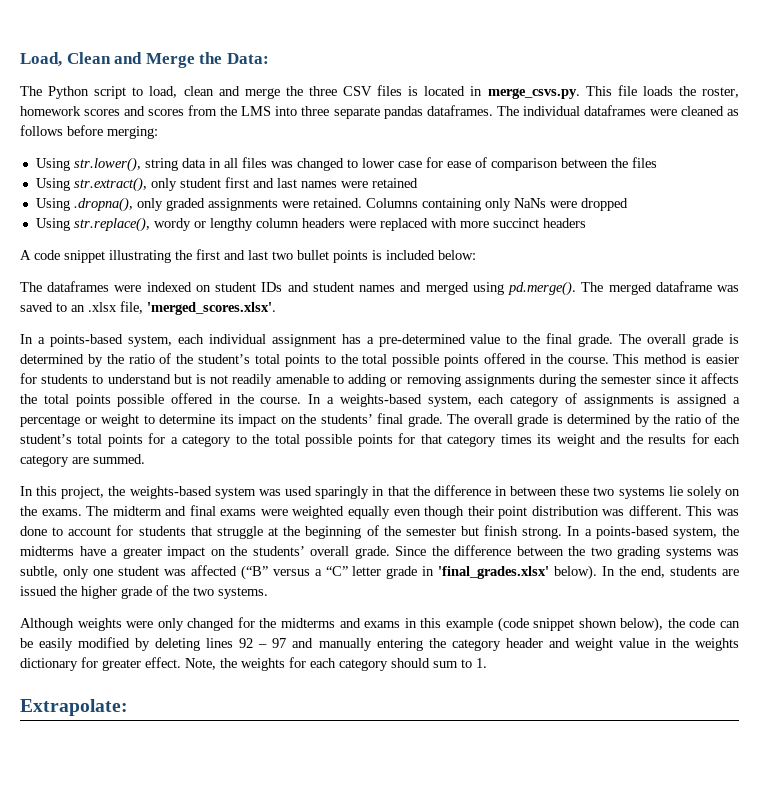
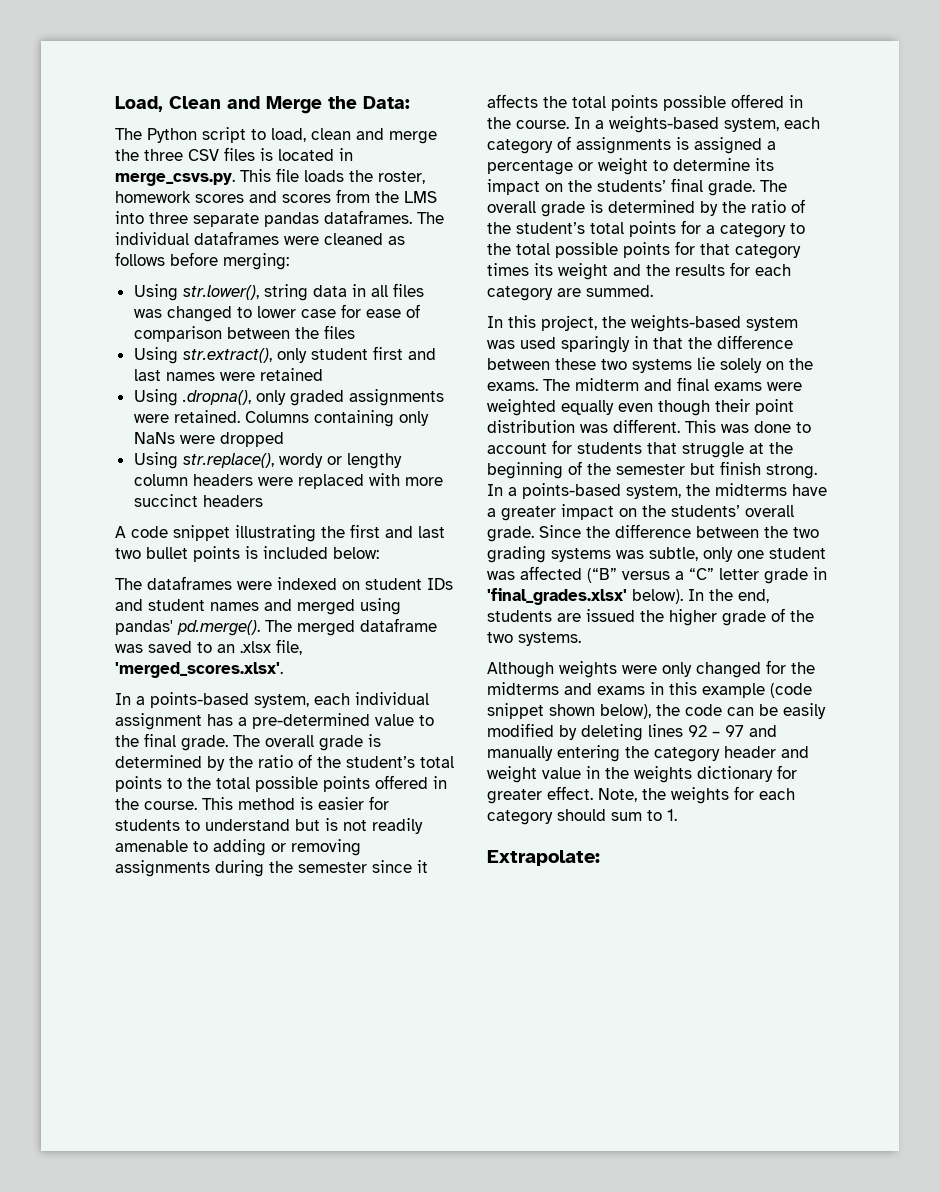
(504, 288) none -> [115,620,173,635] pandas'
[494,486,507,496] in -> (793, 342) none

